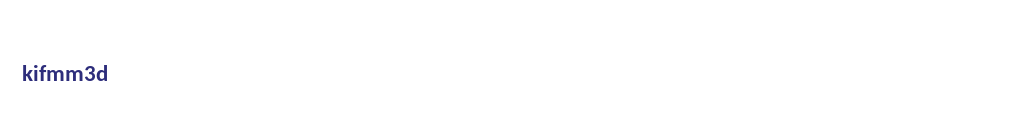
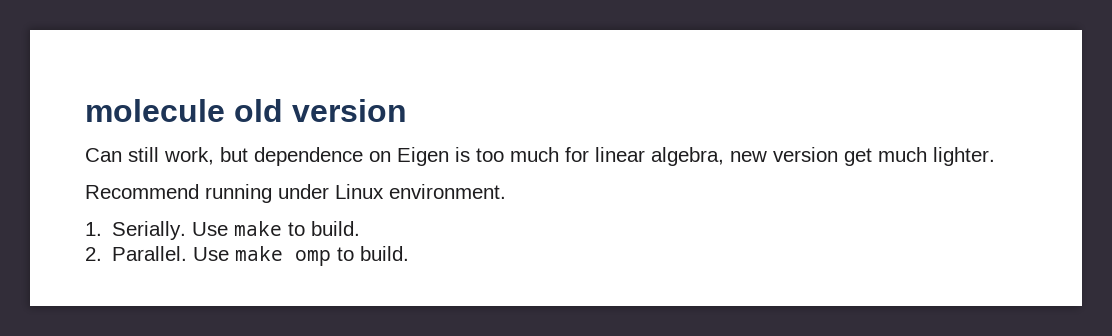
[22,65,108,81] kifmm3d -> [85,99,407,122] [85,147,995,166] [85,184,506,203] [85,221,361,240] [85,246,410,266] molecule old version // Can still work, but dependence on Eigen is too much for linear algebra, new version get much lighter. // Recommend running under Linux environment. // 1. Serially. Use make to build. // 2. Parallel. Use make omp to build.

